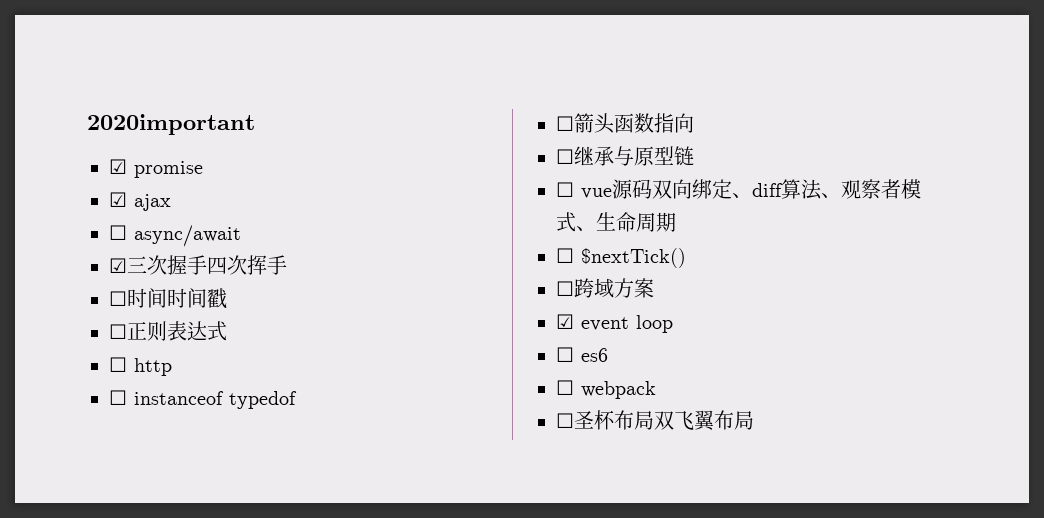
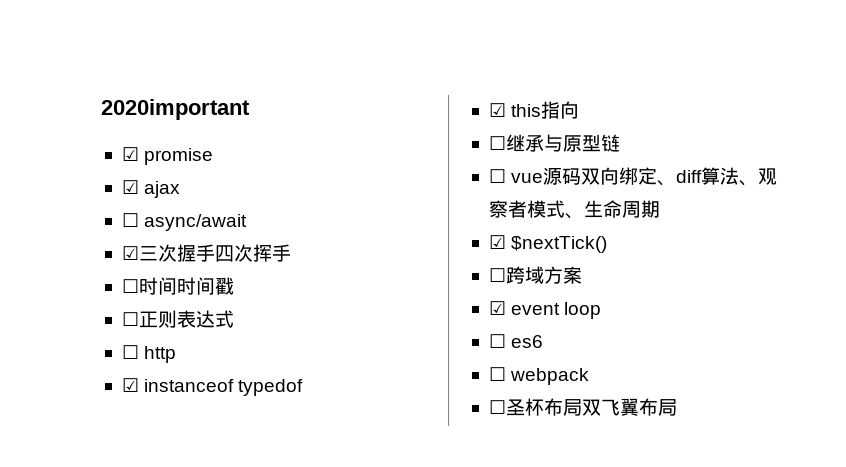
[109,390,127,405] ☐ -> [121,378,139,392] ☑
[556,113,654,134] ☐箭头函数 -> [488,103,542,117] ☑ this
[556,248,574,263] ☐ -> [488,235,506,249] ☑

